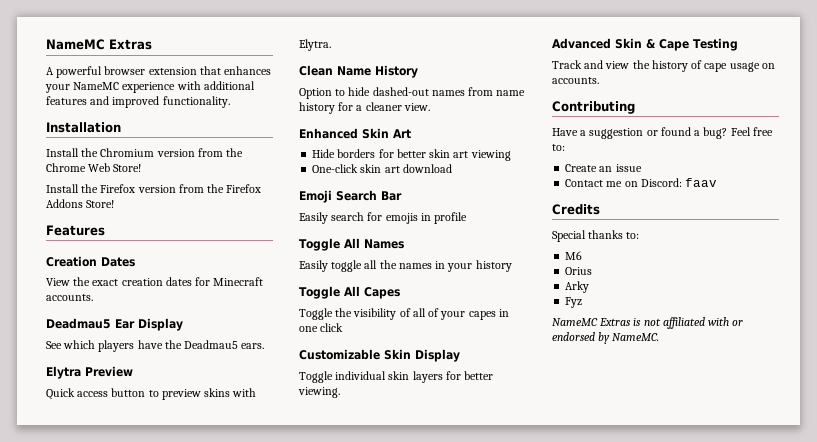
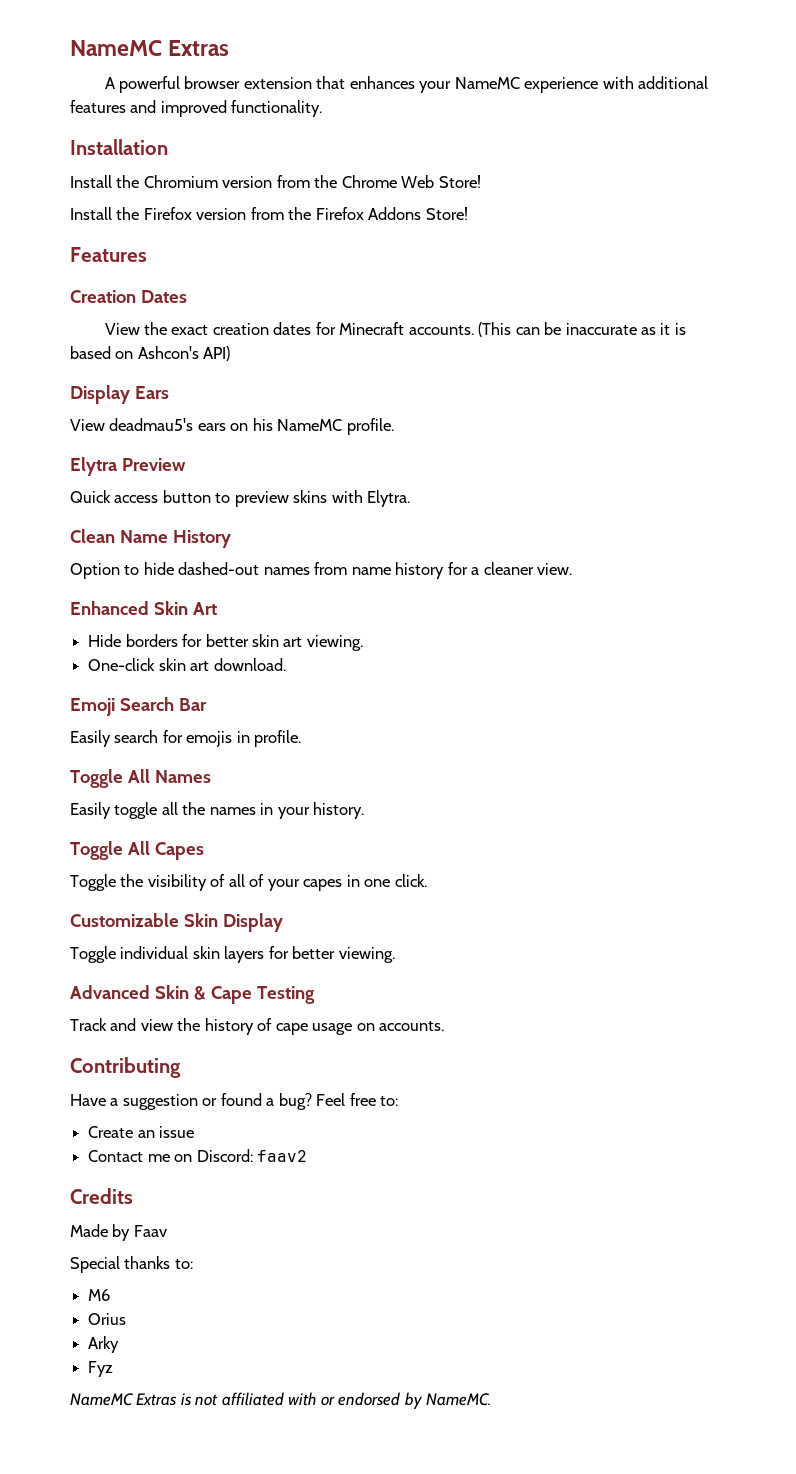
[46,318,183,331] [46,340,265,352] // Deadmau5 Ear Display // See which players have the Deadmau5 ears. -> [478,322,686,337] [70,346,231,361] [70,385,169,404] [70,418,394,435] (This can be inaccurate as it is based on Ashcon's API) // Display Ears // View deadmau5's ears on his NameMC profile.
[470,150,511,161] viewing -> [306,635,363,651] viewing.
[402,164,452,173] download -> [213,658,286,671] download.
[434,212,468,224] profile -> [254,730,302,747] profile.
[475,260,512,272] history -> [313,802,365,819] history.
[320,323,344,332] click -> [394,874,427,887] click.
[685,178,718,187] faav -> [256,1150,307,1162] faav2
(600, 209) none -> [70,1224,167,1241] // Made by Faav

